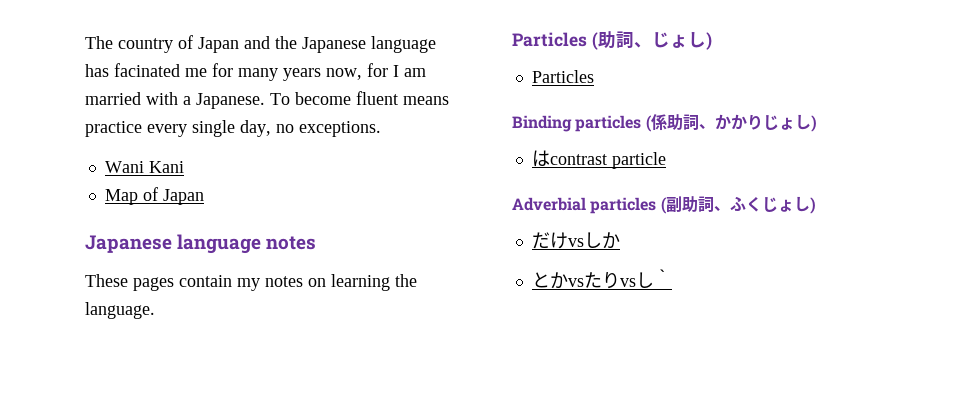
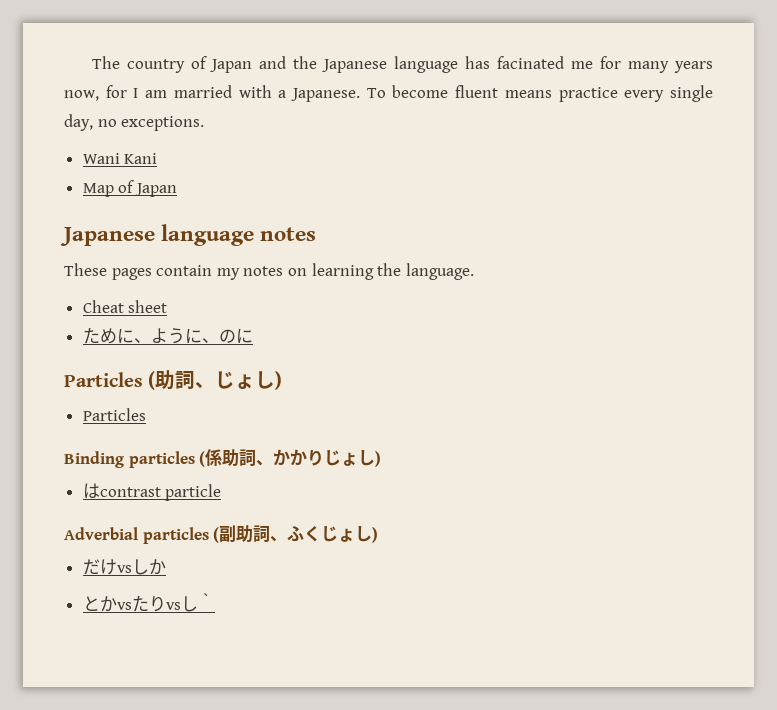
(155, 310) none -> [82,300,168,313] [82,327,253,344] // Cheat sheet // ために、ように、のに

